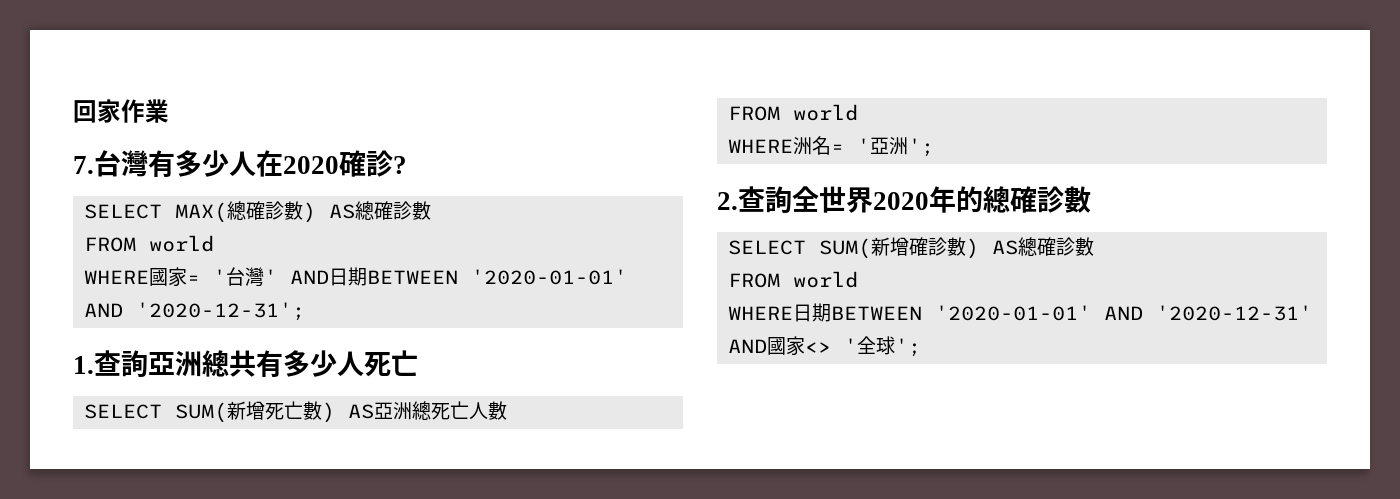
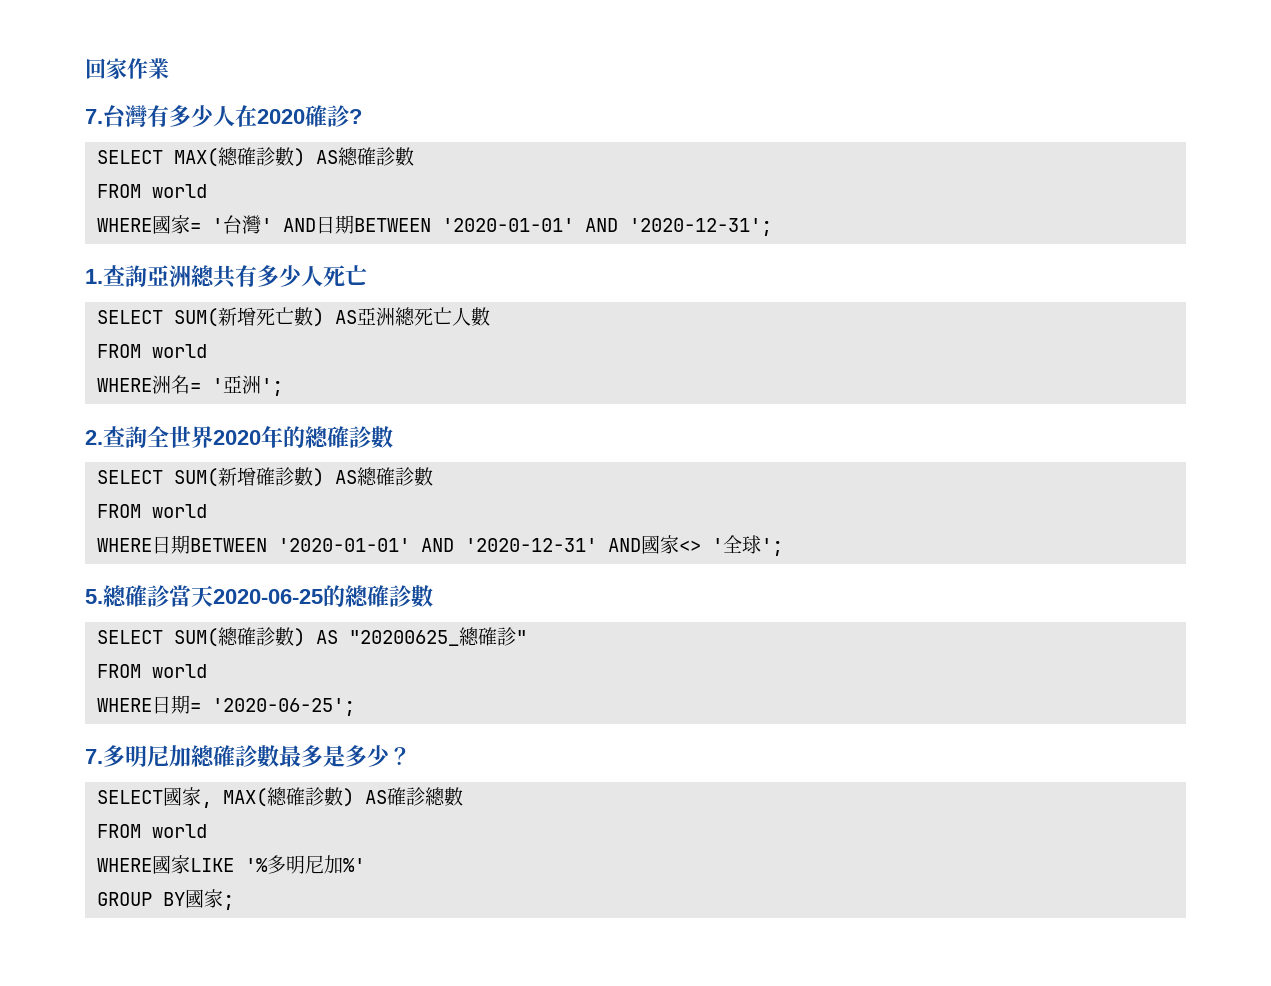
(921, 347) none -> [85,585,433,607] [97,627,527,647] [97,664,207,678] [97,695,355,716] [85,745,411,767] [97,787,463,808] [97,824,207,838] [97,855,365,874] [97,889,234,910] // 5.總確診當天2020-06-25的總確診數 // SELECT SUM(總確診數) AS "20200625_總確診" // FROM world // WHERE日期= '2020-06-25'; // 7.多明尼加總確診數最多是多少？ // SELECT國家, MAX(總確診數) AS確診總數 // FROM world // WHERE國家LIKE '%多明尼加%' // GROUP BY國家;

